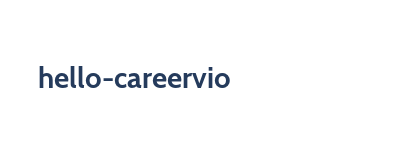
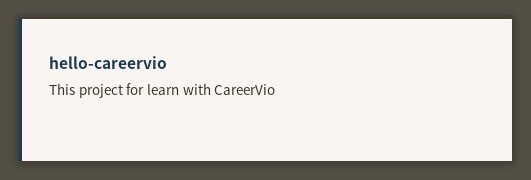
(231, 77) none -> [49,83,276,98] // This project for learn with CareerVio

